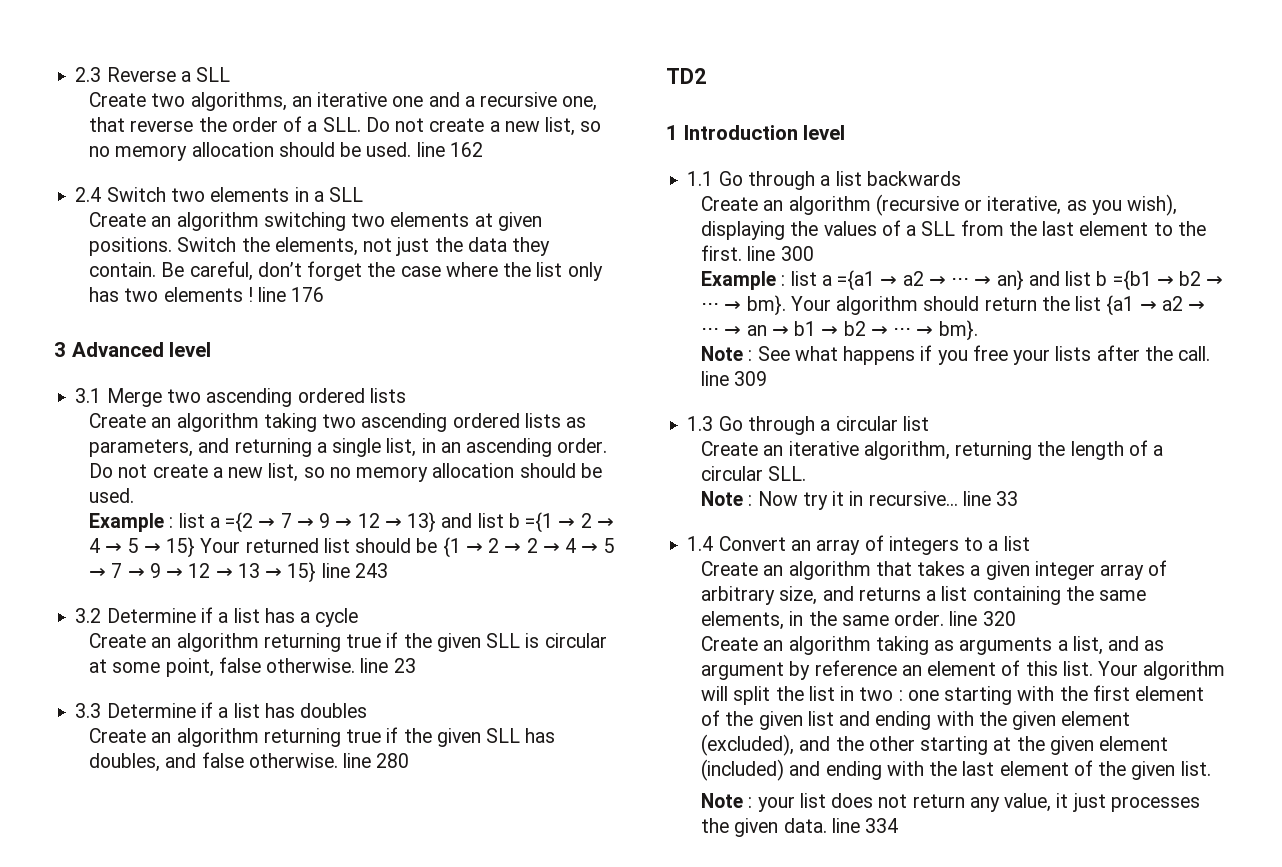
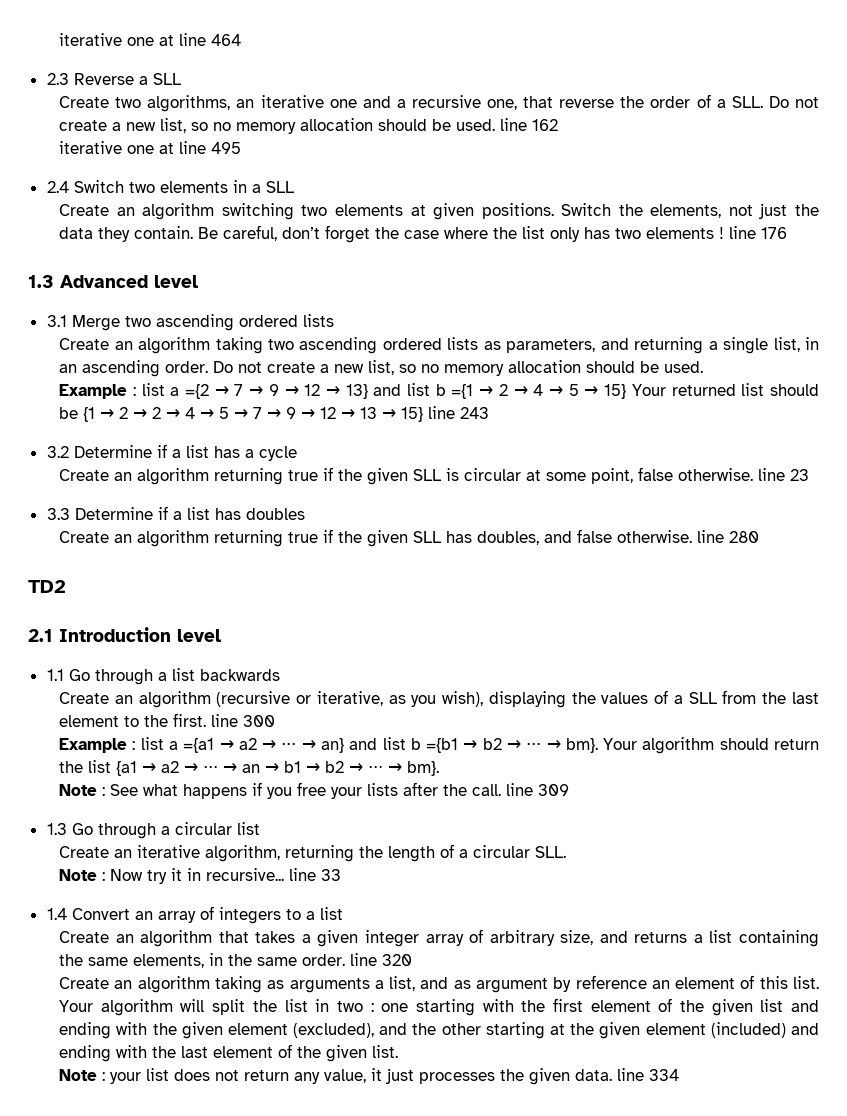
(75, 74) none -> [59,33,242,46] iterative one at line 464 //
(483, 149) none -> [59,141,242,154] // iterative one at line 495
[54,342,66,357] 3 -> [28,275,54,288] 1.3
[666,125,678,140] 1 -> [28,629,53,642] 2.1

